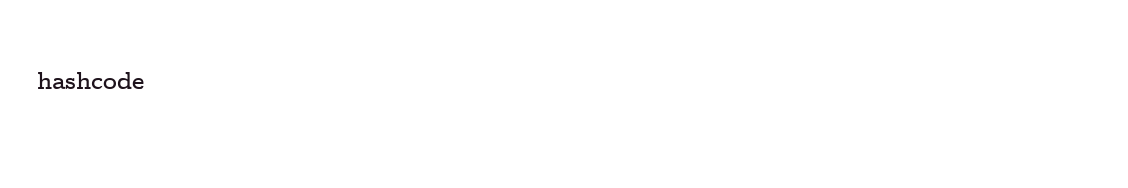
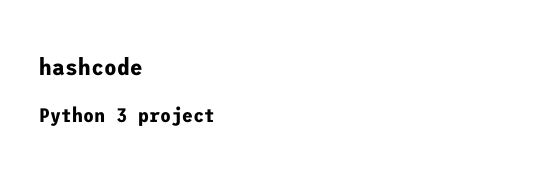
(144, 80) none -> [39,106,215,126] // Python 3 project

